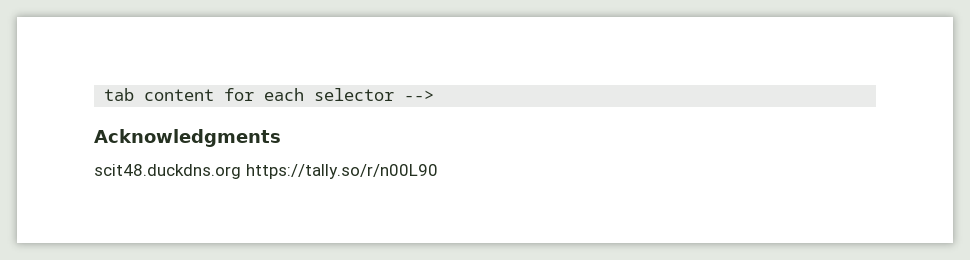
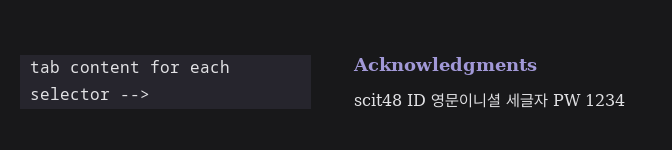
[94,164,438,179] scit48.duckdns.org https://tally.so/r/n00L90 -> [354,93,625,108] scit48 ID 영문이니셜 세글자 PW 1234

